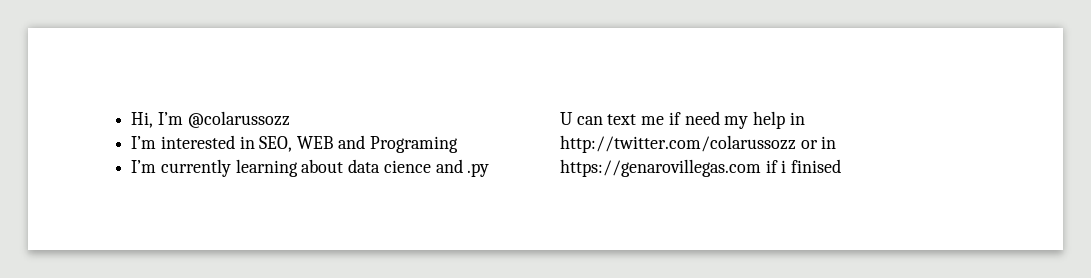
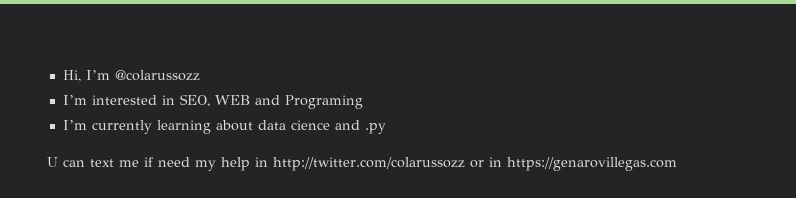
[765,159,842,173] if i finised -> (677, 164) none

